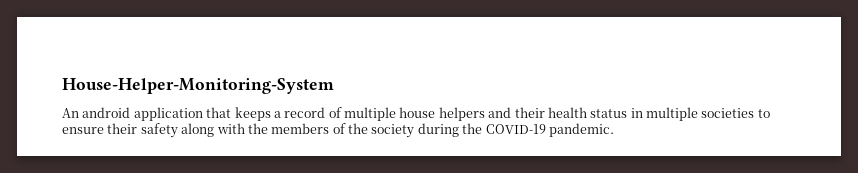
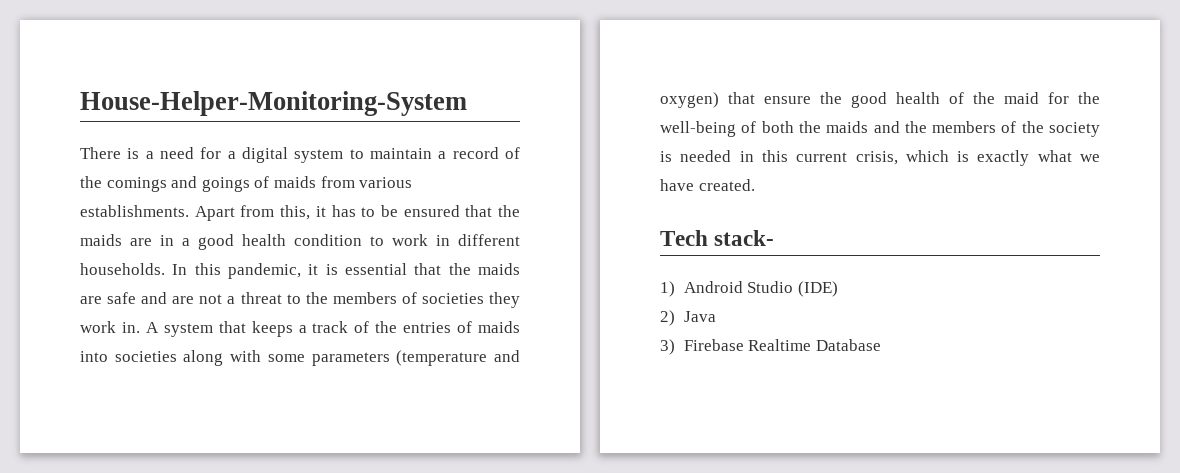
[62,107,770,121] [62,123,245,138] An android application that keeps a record of multiple house helpers and their health status in multiple societies to ensure their safety along with -> [80,147,520,163] [80,176,413,192] [80,205,520,221] [80,234,520,250] [80,263,520,279] [80,292,520,308] [80,321,520,337] [80,350,520,366] [660,92,1100,108] [660,121,900,137] There is a need for a digital system to maintain a record of the comings and goings of maids from various establishments. Apart from this, it has to be ensured that the maids are in a good health condition to work in different households. In this pandemic, it is essential that the maids are safe and are not a threat to the members of societies they work in. A system that keeps a track of the entries of maids into societies along with some parameters (temperature and oxygen) that ensure the good health of the maid for the well-being of both the maids and
[417,123,614,137] during the COVID-19 pandemic. -> [660,150,1100,166] [660,179,755,191] [660,230,775,246] [660,281,838,297] [660,310,716,326] [660,339,881,355] is needed in this current crisis, which is exactly what we have created. // Tech stack- // 1) Android Studio (IDE) // 2) Java // 3) Firebase Realtime Database

